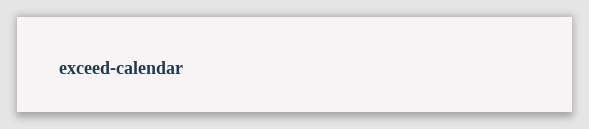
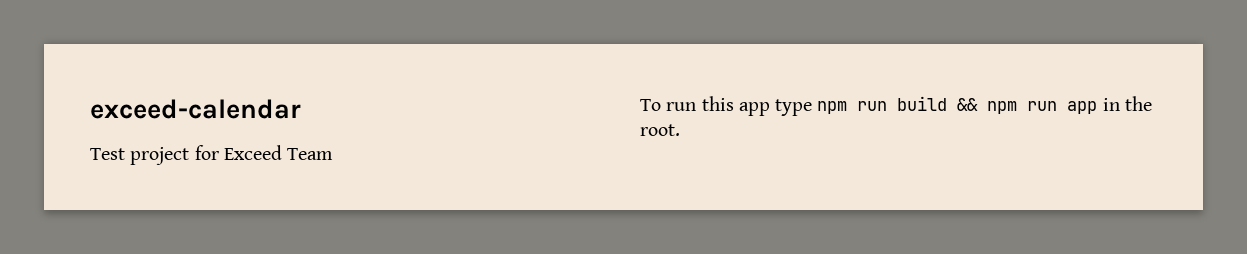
(183, 67) none -> [90,145,334,165] [640,96,1152,116] [640,124,680,136] // Test project for Exceed Team // To run this app type npm run build && npm run app in the root.

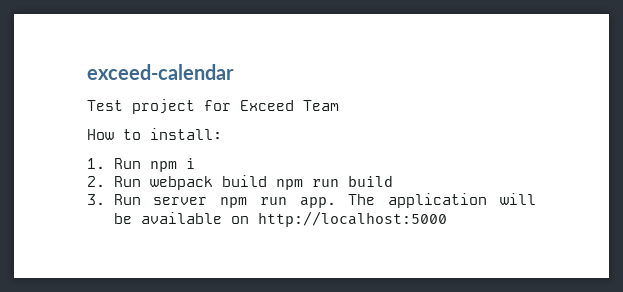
[640,96,1152,116] [640,124,680,136] To run this app type npm run build && npm run app in the root. -> [87,128,222,140] [87,158,195,172] [87,175,393,190] [87,193,536,208] [113,211,447,227] How to install: // 1. Run npm i // 2. Run webpack build npm run build // 3. Run server npm run app. The application will be available on http://localhost:5000

